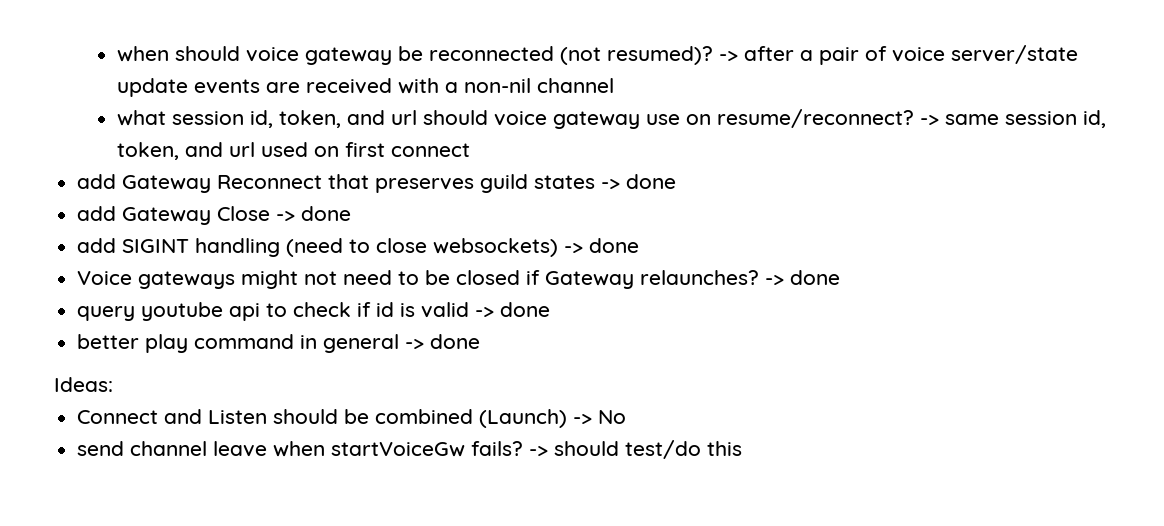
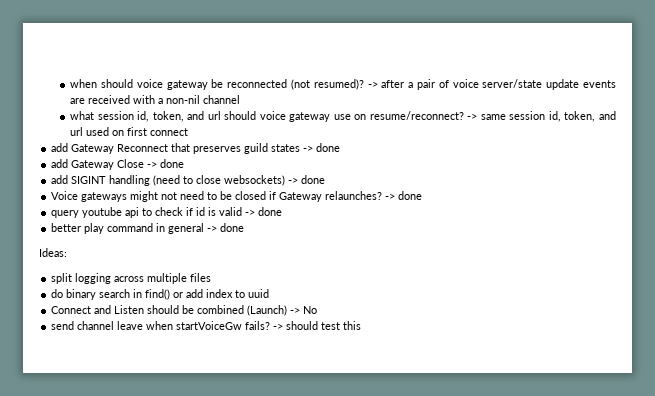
(113, 384) none -> [51,273,212,284] [51,289,270,300] // split logging across multiple files // do binary search in find() or add index to uuid
[625,440,702,459] test/do -> [321,322,341,330] test

